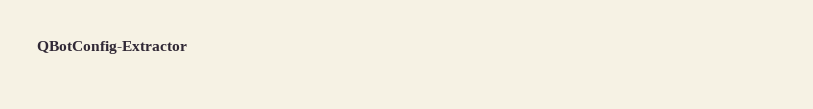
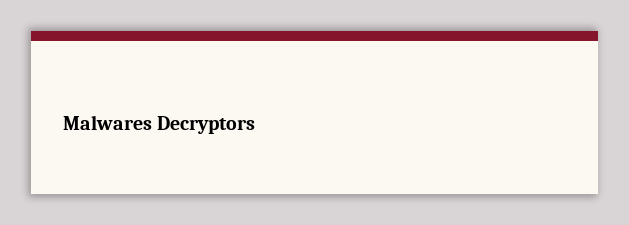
[37,41,187,54] QBotConfig-Extractor -> [63,115,256,134] Malwares Decryptors

